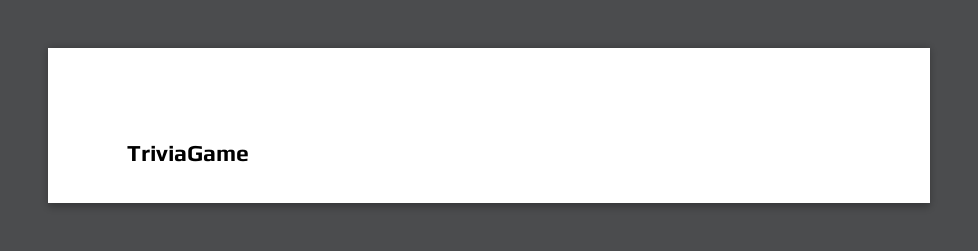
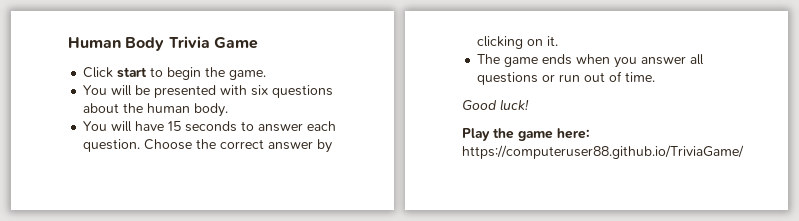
[127,145,249,162] TriviaGame -> [68,36,258,51] [83,67,267,80] [83,85,334,98] [83,103,229,117] [83,121,337,132] [83,139,333,153] [477,36,559,49] [477,54,705,68] [477,71,656,85] [462,99,529,111] [462,128,590,141] [462,145,744,159] Human Body Trivia Game // Click start to begin the game. // You will be presented with six questions about the human body. // You will have 15 seconds to answer each question. Choose the correct answer by clicking on it. // The game ends when you answer all questions or run out of time. // Good luck! // Play the game here: https://computeruser88.github.io/TriviaGame/

